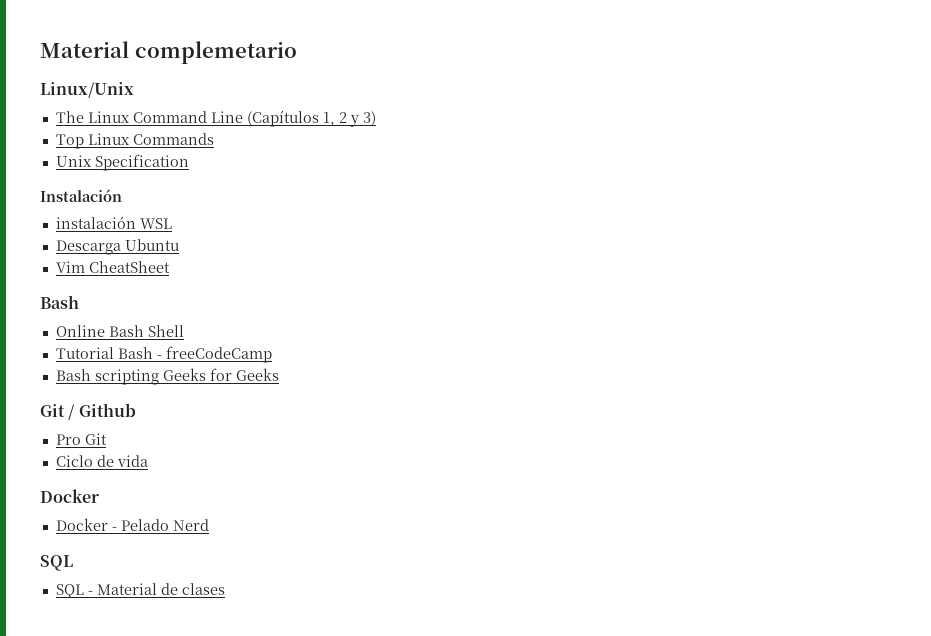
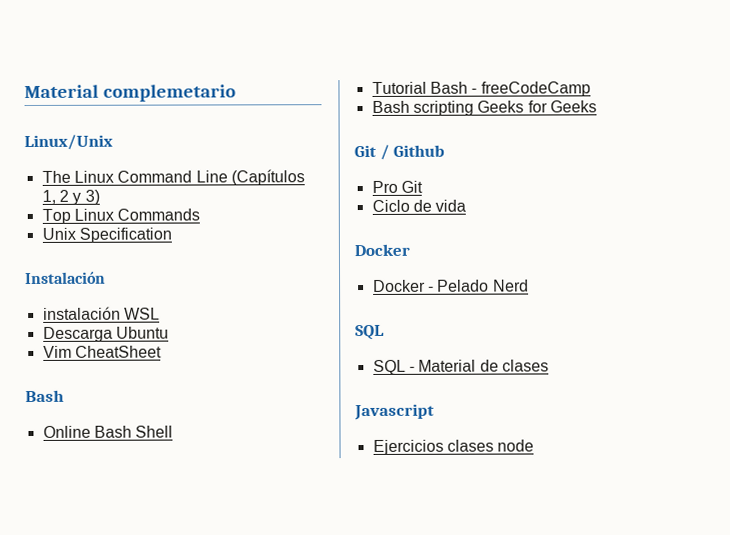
(225, 589) none -> [354,403,435,421] [372,439,535,455] // Javascript // Ejercicios clases node

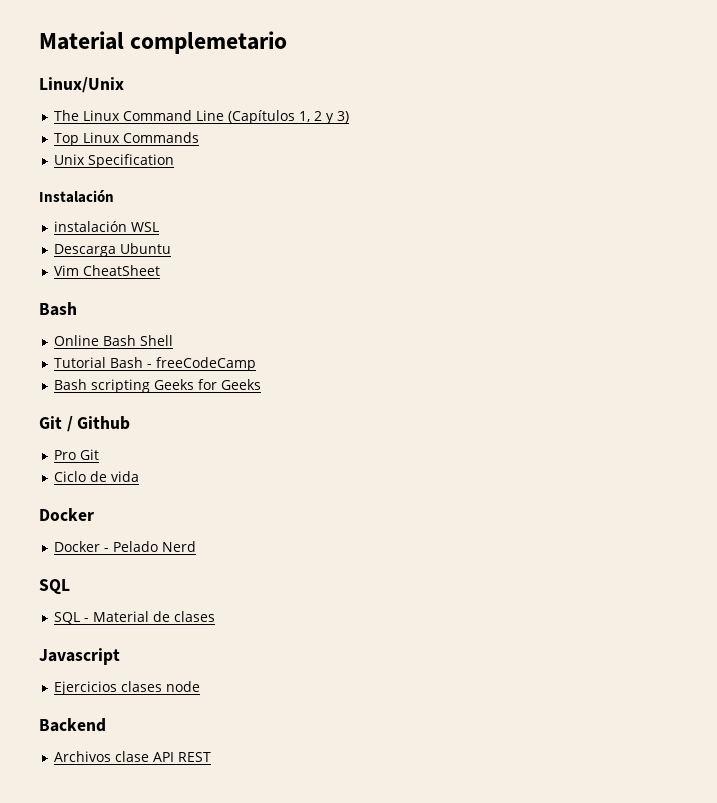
(535, 445) none -> [39,718,106,732] [54,751,212,762] // Backend // Archivos clase API REST

